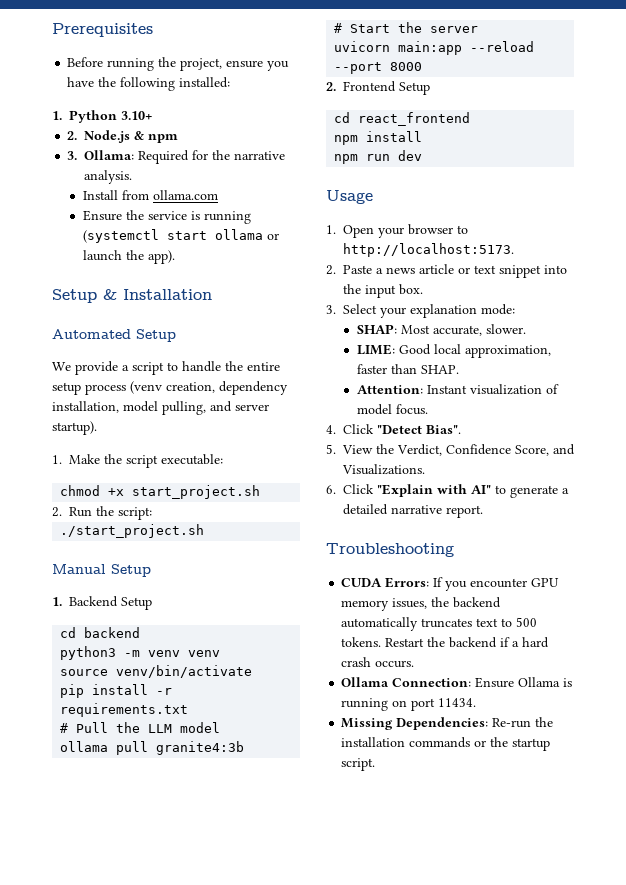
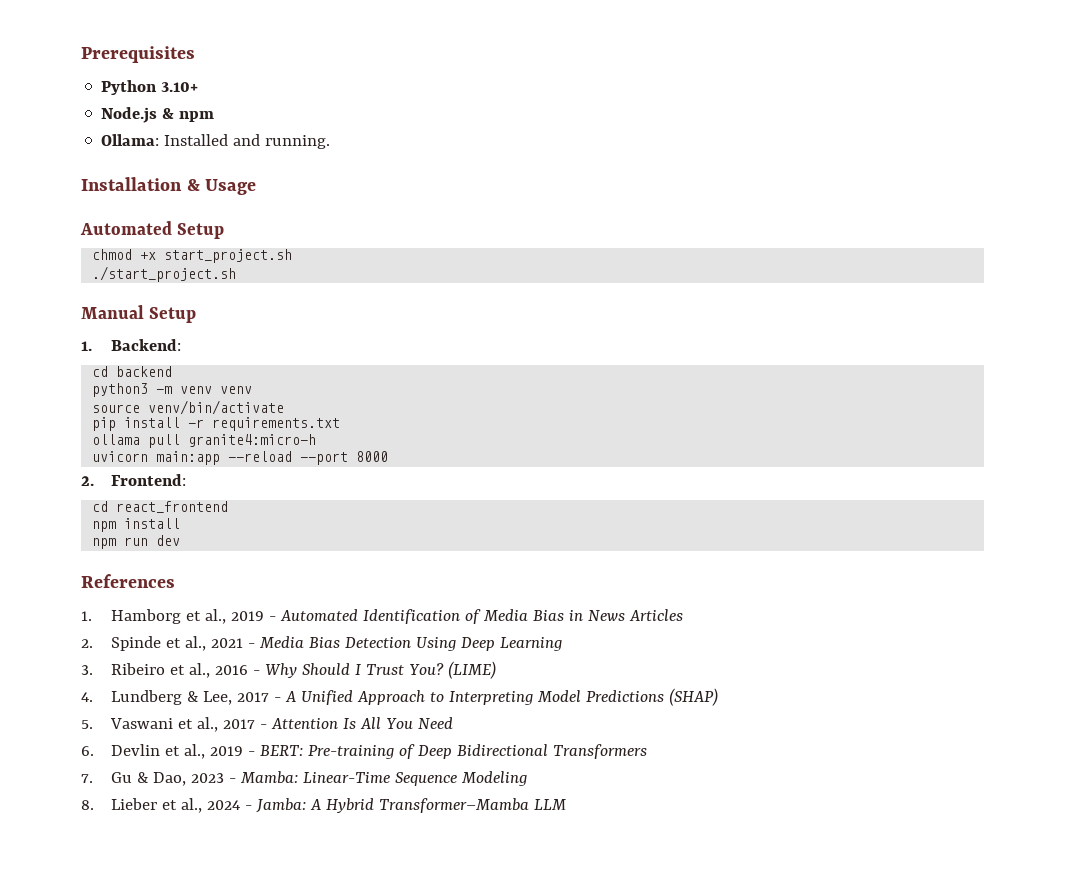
[67,57,290,71] [67,77,231,91] [52,111,62,120] Before running the project, ensure you have the following installed: // 1. -> (195, 54) none
[67,131,78,140] 2. -> (199, 87) none
[67,150,286,164] [84,170,133,184] [82,190,218,200] [82,210,251,224] [82,229,279,243] [82,250,175,264] [52,289,212,303] [52,329,176,342] [52,361,280,375] [52,381,288,395] [52,401,269,415] [52,421,97,435] [52,454,223,468] 3. Ollama: Required for the narrative analysis. // Install from ollama.com // Ensure the service is running (systemctl start ollama or launch the app). // Setup & Installation // Automated Setup // We provide a script to handle the entire setup process (venv creation, dependency installation, model pulling, and server startup). // 1. Make the script executable: -> [101,134,331,149] [81,177,257,195] [80,221,225,239] Ollama: Installed and running. // Installation & Usage // Automated Setup
[52,506,152,520] // 2. Run the script: -> (293, 256) none
[69,596,152,610] Backend Setup -> [110,339,181,351] Backend:
[60,722,221,733] [60,741,245,755] [334,22,479,33] # Pull the LLM model // ollama pull granite4:3b // # Start the server -> [92,434,317,448] ollama pull granite4:micro-h
[343,81,430,95] Frontend Setup -> [110,474,186,486] Frontend:
[326,190,373,204] [326,224,468,238] [343,243,514,257] [326,264,567,278] [343,284,423,298] [326,304,515,318] [356,324,526,336] [356,344,551,358] [356,364,459,374] [356,384,559,395] [356,404,428,415] [326,424,461,434] [326,444,575,456] [342,464,425,475] [326,484,569,498] [343,504,483,518] [326,543,454,557] [341,577,560,591] [341,597,502,611] [341,617,538,631] [341,637,550,648] [341,657,415,668] [341,677,573,688] [341,698,477,711] [341,717,554,730] [341,737,551,751] [341,758,376,771] Usage // 1. Open your browser to http://localhost:5173. // 2. Paste a news article or text snippet into the input box. // 3. Select your explanation mode: // SHAP: Most accurate, slower. // LIME: Good local approximation, faster than SHAP. // Attention: Instant visualization of model focus. // 4. Click "Detect Bias". // 5. View the Verdict, Confidence Score, and Visualizations. // 6. Click "Explain with AI" to generate a detailed narrative report. // Troubleshooting // CUDA Errors: If you encounter GPU memory issues, the backend automatically truncates text to 500 tokens. Restart the backend if a hard crash occurs. // Ollama Connection: Ensure Ollama is running on port 11434. // Missing Dependencies: Re-run the installation commands or the startup script. -> [81,574,175,588] [81,609,683,624] [81,636,562,651] [81,661,496,679] [81,688,718,706] [81,717,453,732] [81,744,647,759] [81,771,527,786] [81,798,566,813] References // 1. Hamborg et al., 2019 - Automated Identification of Media Bias in News Articles // 2. Spinde et al., 2021 - Media Bias Detection Using Deep Learning // 3. Ribeiro et al., 2016 - Why Should I Trust You? (LIME) // 4. Lundberg & Lee, 2017 - A Unified Approach to Interpreting Model Predictions (SHAP) // 5. Vaswani et al., 2017 - Attention Is All You Need // 6. Devlin et al., 2019 - BERT: Pre-training of Deep Bidirectional Transformers // 7. Gu & Dao, 2023 - Mamba: Linear-Time Sequence Modeling // 8. Lieber et al., 2024 - Jamba: A Hybrid Transformer–Mamba LLM

